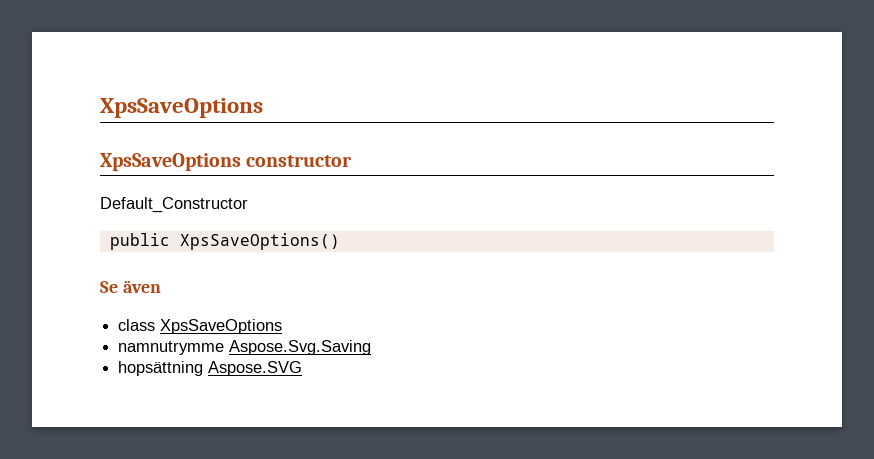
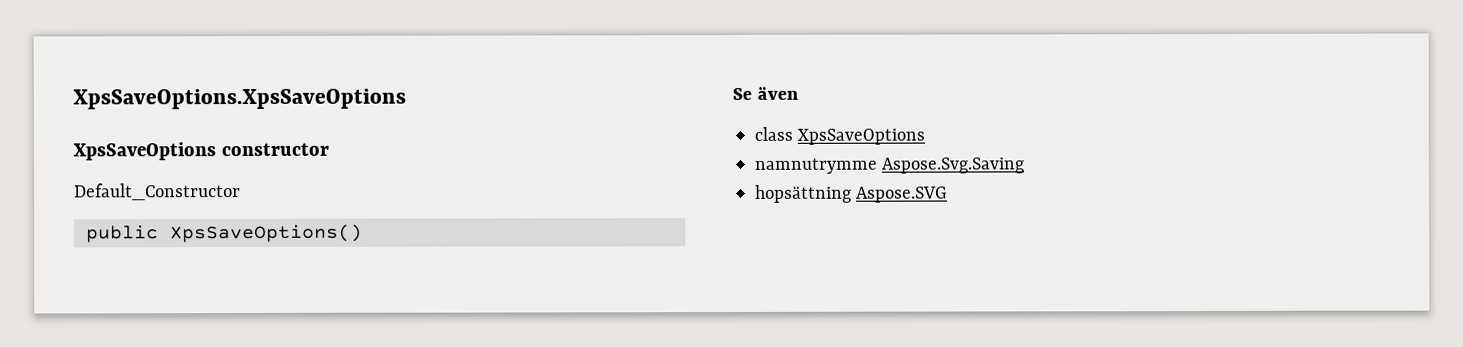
[100,98,263,118] XpsSaveOptions -> [72,88,406,110] XpsSaveOptions.XpsSaveOptions

